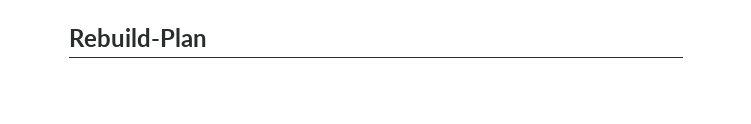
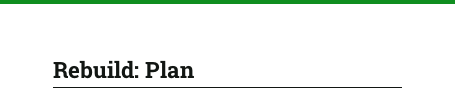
[69,28,207,47] Rebuild-Plan -> [53,60,195,79] Rebuild: Plan

